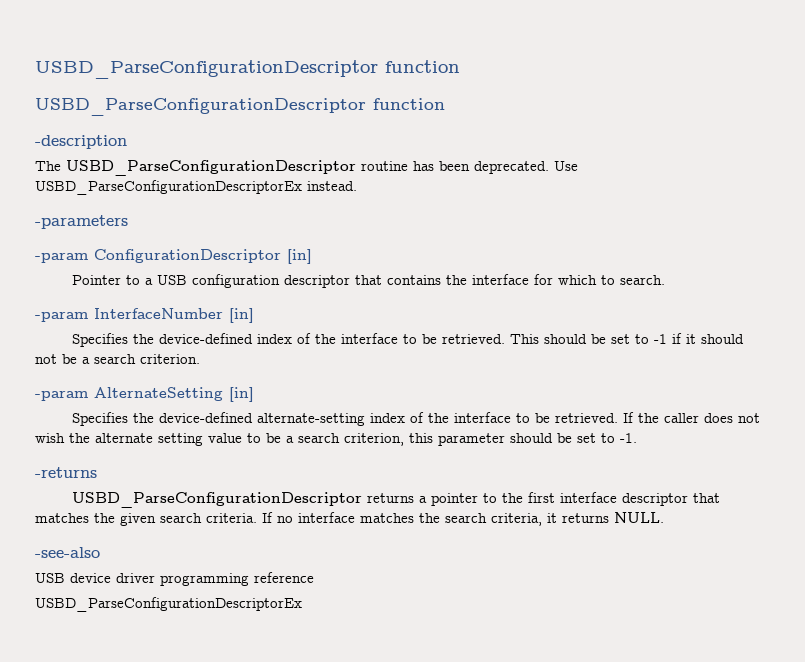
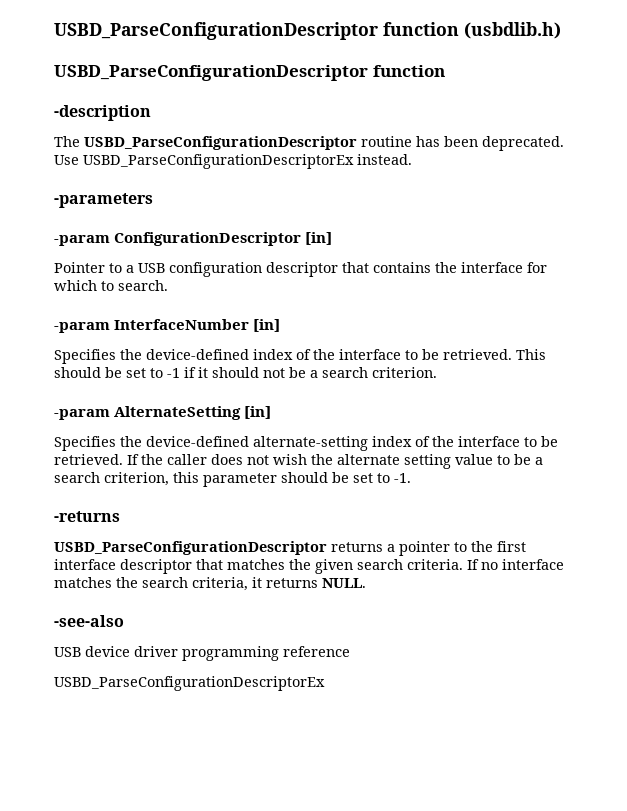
[35,60,460,79] USBD_ParseConfigurationDescriptor function -> [54,22,561,40] USBD_ParseConfigurationDescriptor function (usbdlib.h)

